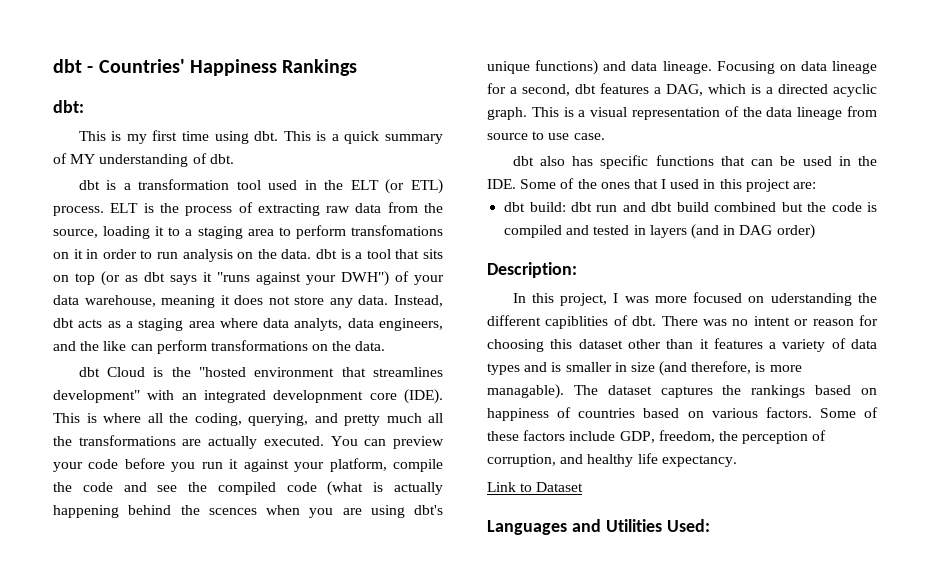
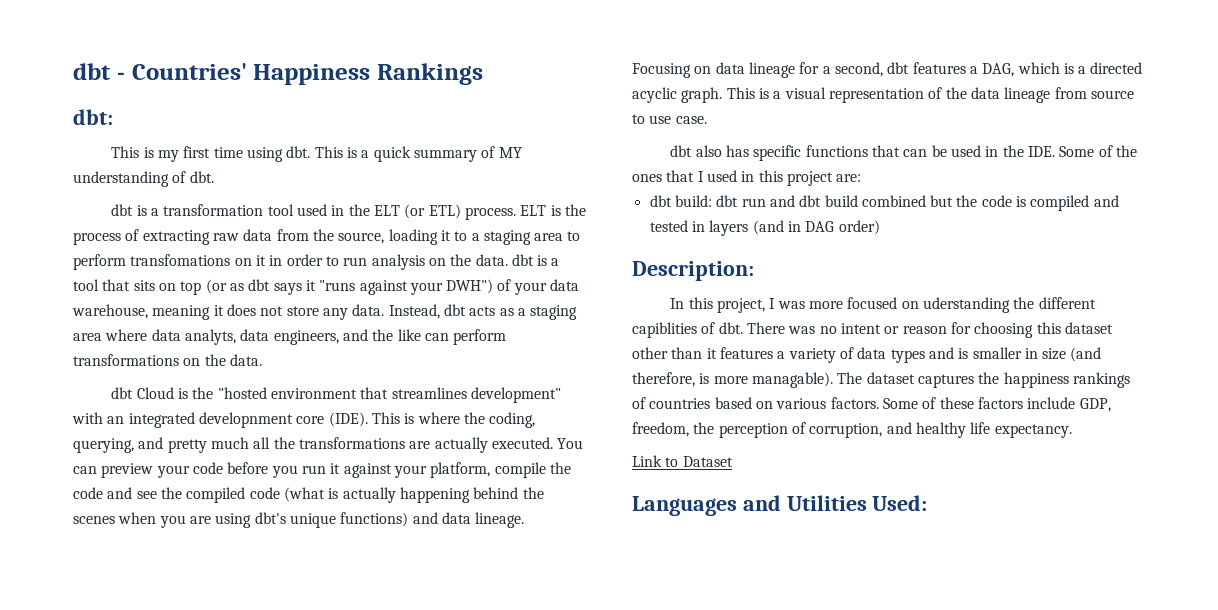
[147,413,163,423] all -> (460, 418) none
[208,508,257,515] scences -> [73,516,115,524] scenes
[751,385,877,398] [487,408,549,421] rankings based on happiness -> [1003,372,1130,388] happiness rankings

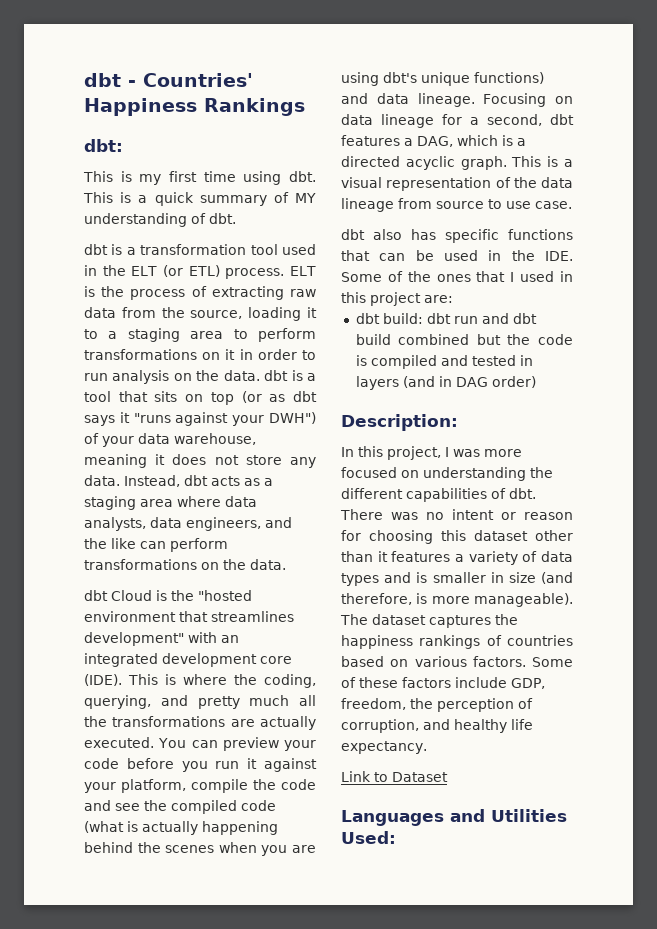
[130,254,231,266] transfomations -> [84,349,197,360] transformations
[184,329,236,345] analyts, -> [84,517,146,531] analysts,
[198,412,293,428] developnment -> [162,653,257,667] development
[923,297,1011,313] uderstanding -> [423,467,526,481] understanding
[632,322,697,338] capiblities -> [406,488,487,502] capabilities
[751,372,833,388] managable). -> [474,593,573,607] manageable).

